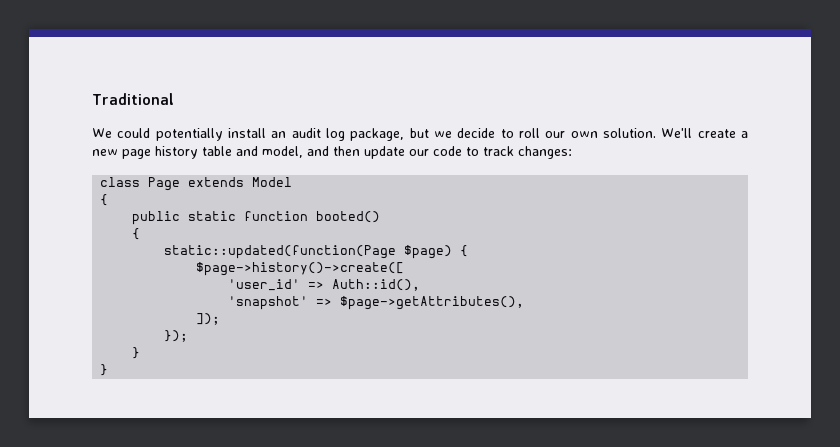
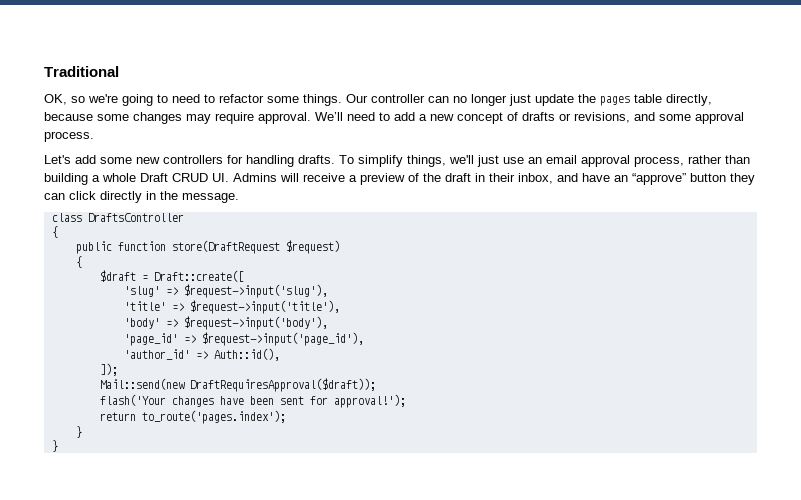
[92,128,748,141] [92,146,572,159] [100,177,293,191] [100,194,109,206] [132,211,381,225] [132,228,141,240] [164,245,469,259] [196,262,405,276] [228,279,421,291] [228,296,525,310] [196,313,221,325] [164,330,189,342] We could potentially install an audit log package, but we decide to roll our own solution. We'll create a new page history table and model, and then update our code to track changes: // class Page extends Model // { // public static function booted() // { // static::updated(function(Page $page) { // $page->history()->create([ // 'user_id' => Auth::id(), // 'snapshot' => $page->getAttributes(), // ]); // }); -> [44,94,712,106] [44,112,744,124] [44,131,94,142] [44,155,750,167] [44,173,755,185] [44,191,239,203] [51,213,184,222] [51,226,58,238] [75,240,340,254] [75,256,82,268] [99,270,244,282] [123,284,328,298] [123,300,340,314] [123,316,328,330] [123,332,364,346] [123,348,280,361] [99,363,118,376] [99,378,376,392] [99,394,406,408] [99,410,286,424] OK, so we're going to need to refactor some things. Our controller can no longer just update the pages table directly, because some changes may require approval. We’ll need to add a new concept of drafts or revisions, and some approval process. // Let's add some new controllers for handling drafts. To simplify things, we'll just use an email approval process, rather than building a whole Draft CRUD UI. Admins will receive a preview of the draft in their inbox, and have an “approve” button they can click directly in the message. // class DraftsController // { // public function store(DraftRequest $request) // { // $draft = Draft::create([ // 'slug' => $request->input('slug'), // 'title' => $request->input('title'), // 'body' => $request->input('body'), // 'page_id' => $request->input('page_id'), // 'author_id' => Auth::id(), // ]); // Mail::send(new DraftRequiresApproval($draft)); // flash('Your changes have been sent for approval!'); // return to_route('pages.index');

